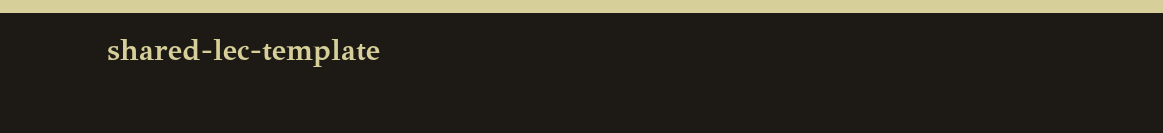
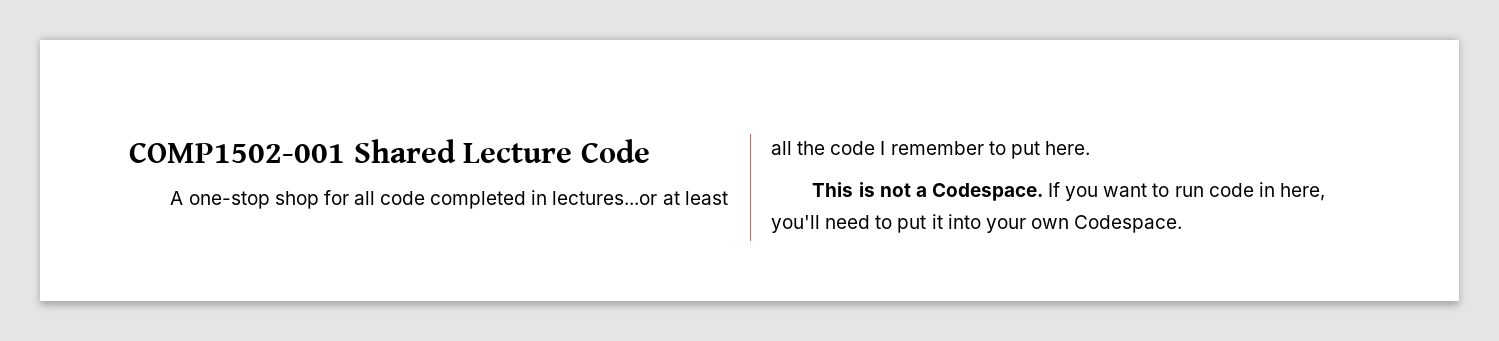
[107,39,380,67] shared-lec-template -> [129,139,650,163] [170,190,728,209] [771,141,1090,159] [812,182,1325,201] [771,214,1183,233] COMP1502-001 Shared Lecture Code // A one-stop shop for all code completed in lectures...or at least all the code I remember to put here. // This is not a Codespace. If you want to run code in here, you'll need to put it into your own Codespace.

